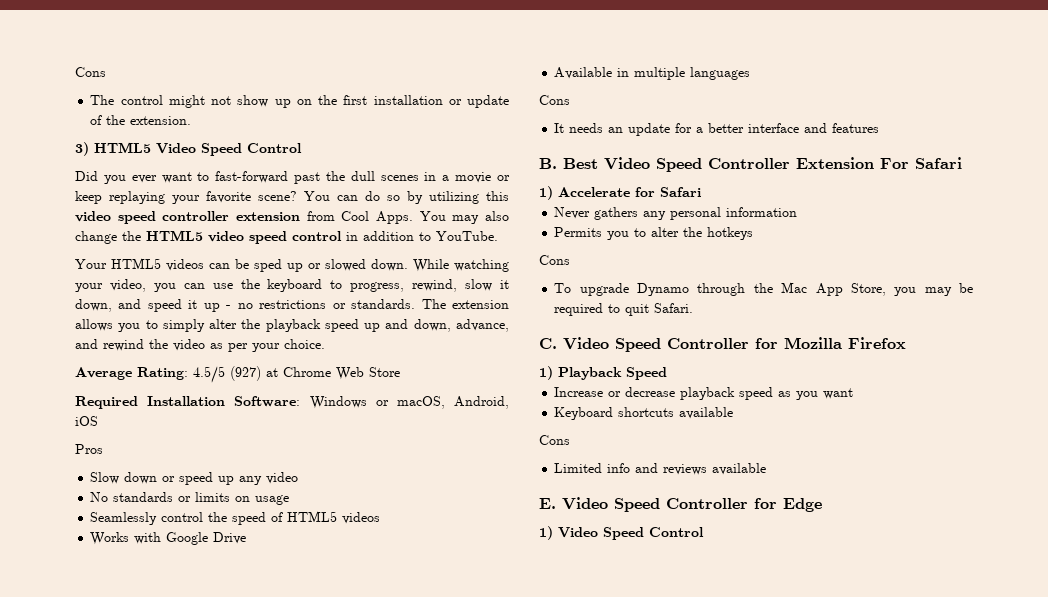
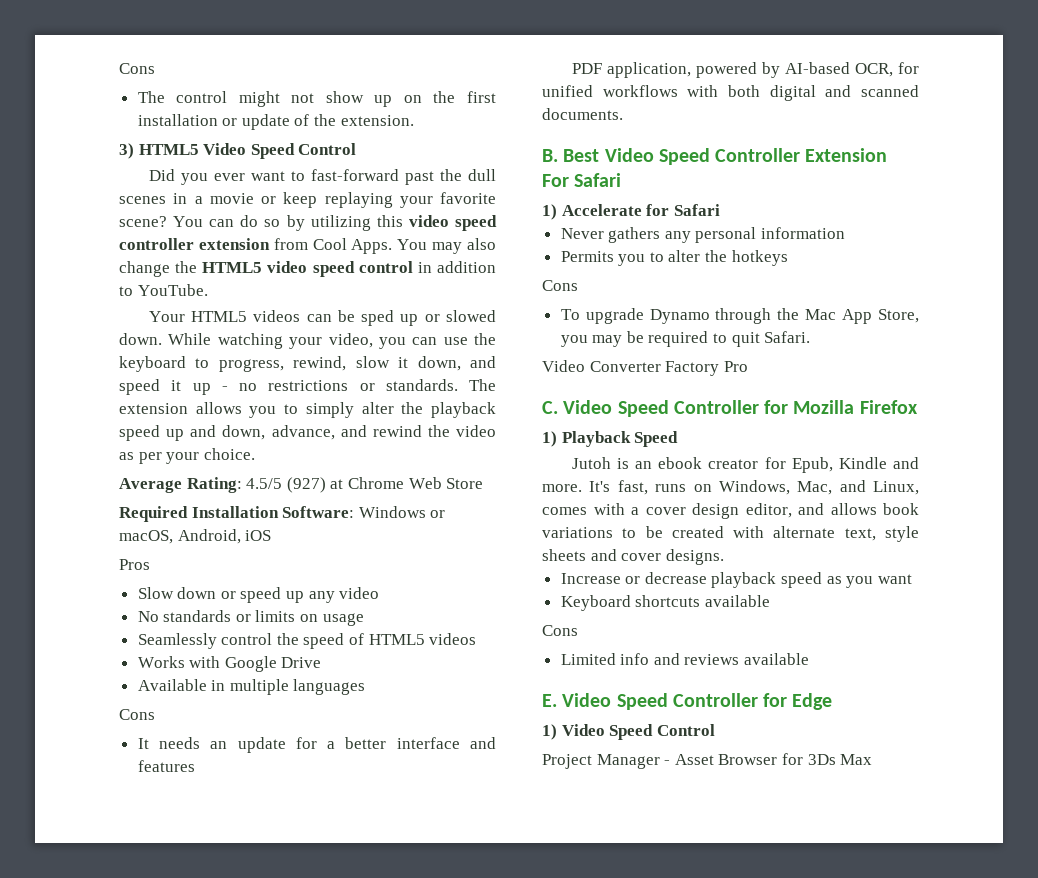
(880, 128) none -> [571,62,919,78] [542,85,919,101] [542,108,623,120] // PDF application, powered by AI-based OCR, for unified workflows with both digital and scanned documents.
(694, 308) none -> [542,360,748,376] // Video Converter Factory Pro
(667, 373) none -> [571,457,919,473] [542,480,919,495] [542,503,919,519] [542,526,919,542] [542,549,724,565] // Jutoh is an ebook creator for Epub, Kindle and more. It's fast, runs on Windows, Mac, and Linux, comes with a cover design editor, and allows book variations to be created with alternate text, style sheets and cover designs.
(704, 532) none -> [542,753,873,769] // Project Manager - Asset Browser for 3Ds Max

